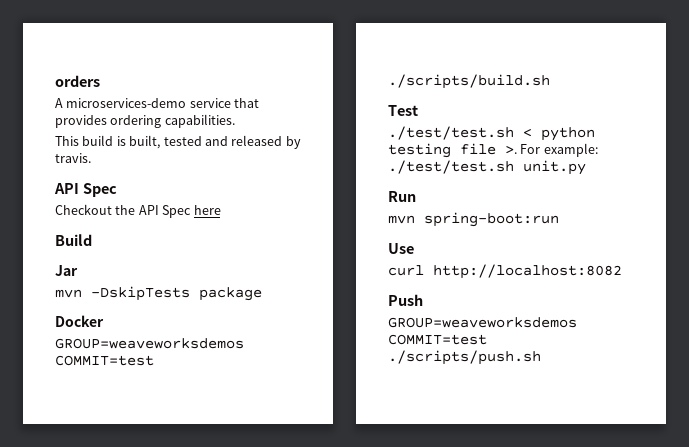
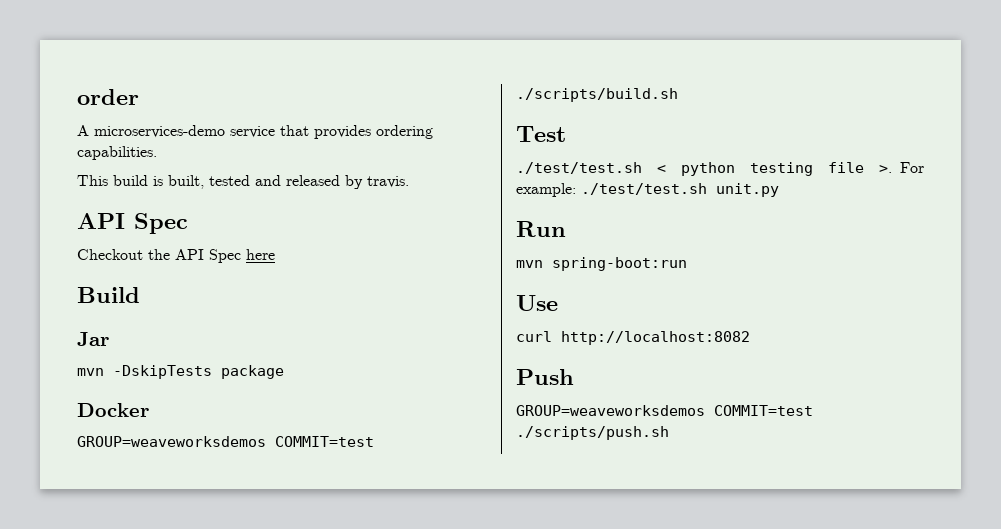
[55,75,100,87] orders -> [77,89,139,105] order

